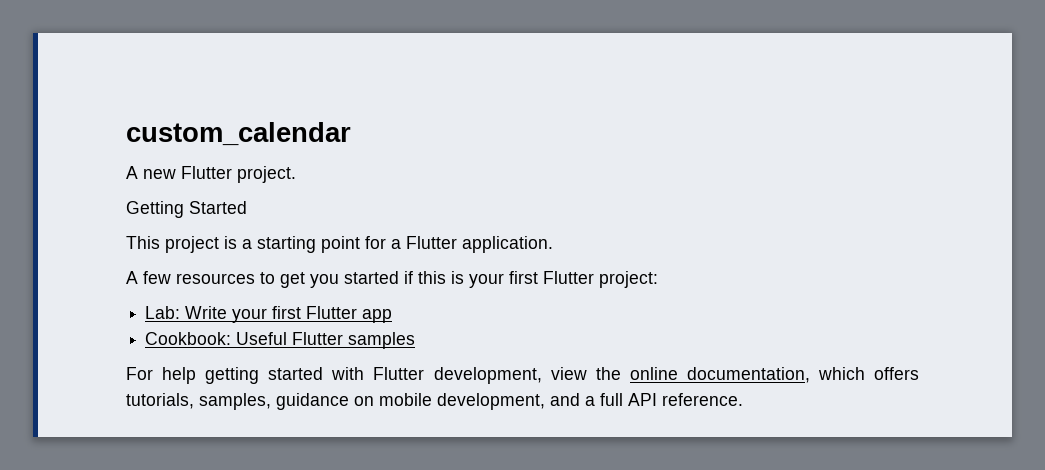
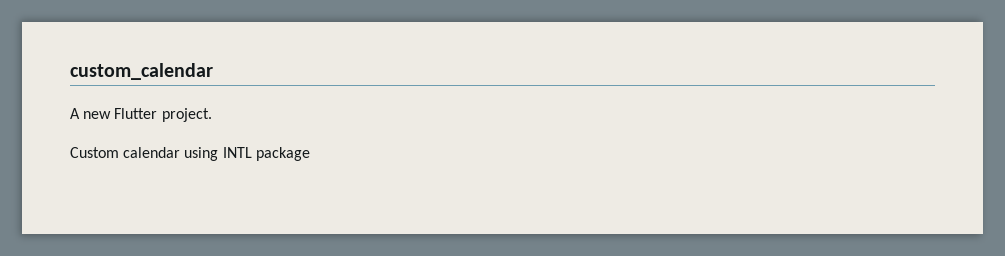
[126,201,247,218] [126,236,553,253] [126,271,658,288] [145,306,393,323] [145,332,416,349] [126,367,920,384] [126,393,743,410] Getting Started // This project is a starting point for a Flutter application. // A few resources to get you started if this is your first Flutter project: // Lab: Write your first Flutter app // Cookbook: Useful Flutter samples // For help getting started with Flutter development, view the online documentation, which offers tutorials, samples, guidance on mobile development, and a full API reference. -> [70,147,310,161] Custom calendar using INTL package

